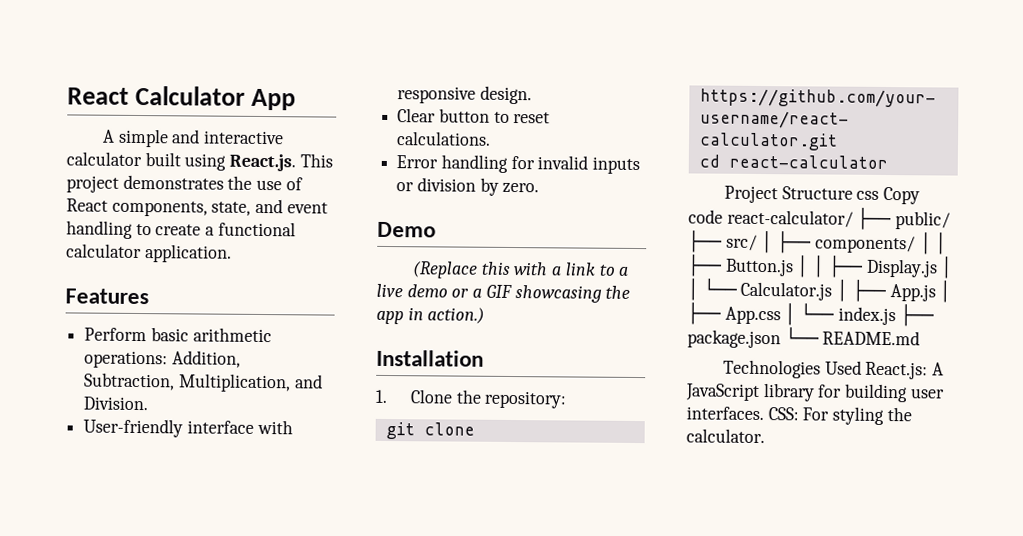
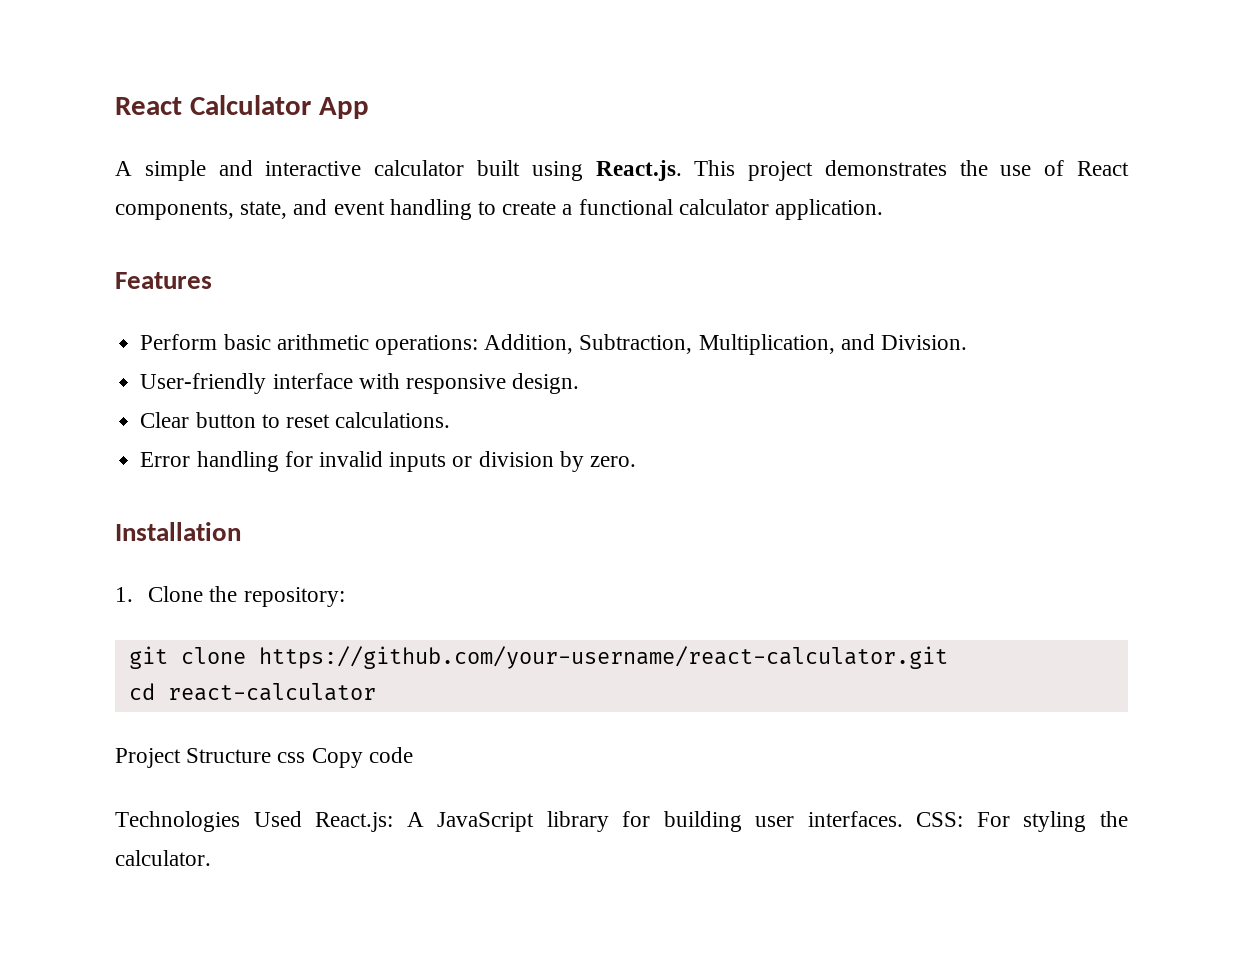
[377,221,436,238] [412,261,630,279] [376,283,631,303] [376,307,486,325] // Demo // (Replace this with a link to a live demo or a GIF showcasing the app in action.) -> (636, 461) none
[726,207,952,231] [688,230,948,255] [687,254,954,279] [687,278,952,303] [687,302,935,327] [687,327,921,349] react-calculator/ ├── public/ ├── src/ │ ├── components/ │ │ ├── Button.js │ │ ├── Display.js │ │ └── Calculator.js │ ├── App.js │ ├── App.css │ └── index.js ├── package.json └── README.md -> (413, 755) none

